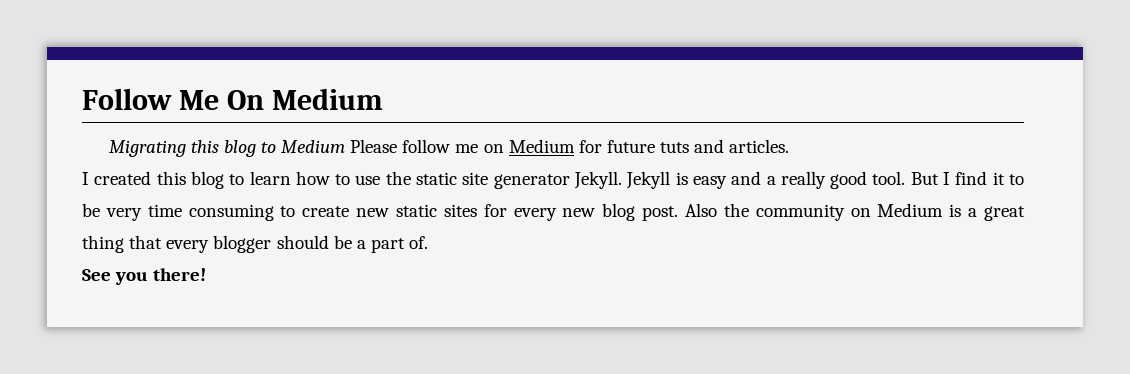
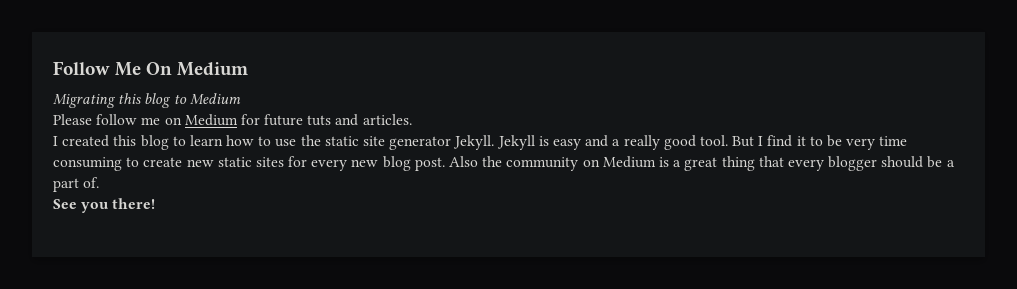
(346, 146) none -> (241, 99) //

